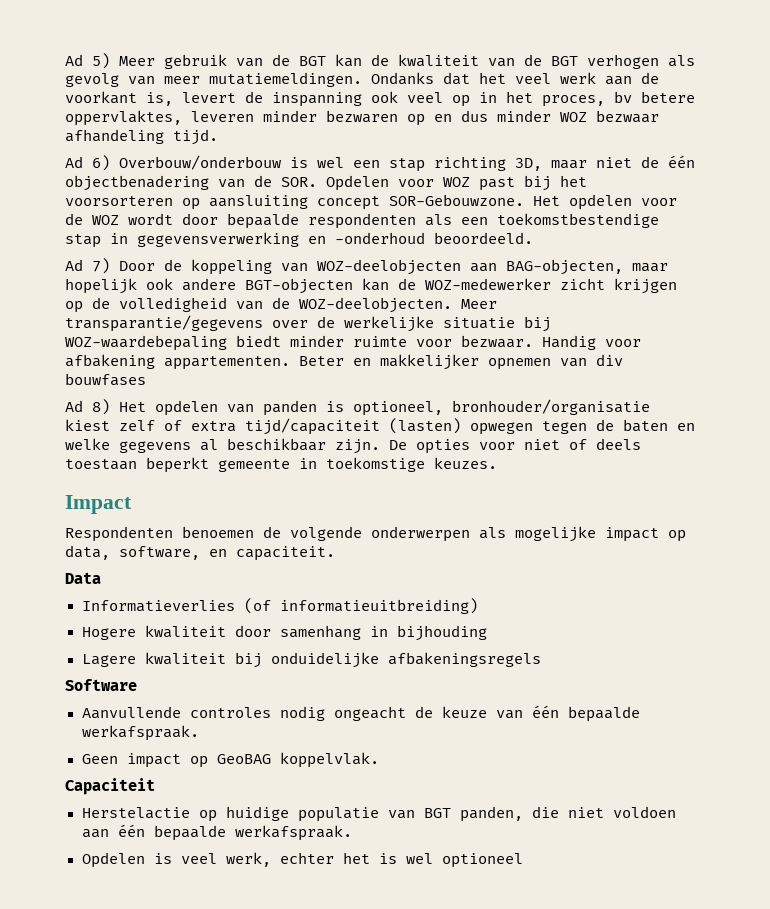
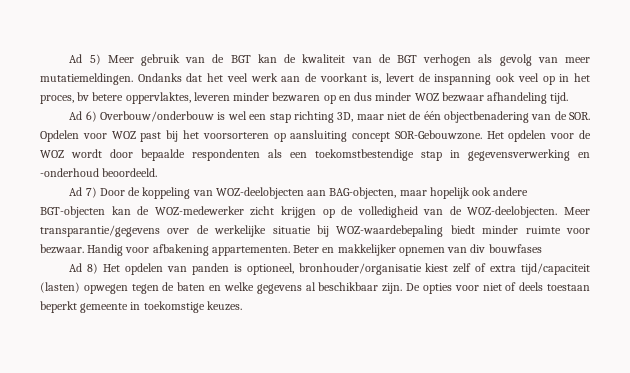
[65,495,132,514] [65,526,686,542] [65,545,335,561] [65,572,101,584] [81,598,478,614] [81,625,487,641] [81,652,541,668] [65,679,137,691] [81,705,640,722] [81,725,199,741] [81,752,379,768] [65,778,155,795] [81,806,676,822] [81,824,352,841] [81,852,523,868] // Impact // Respondenten benoemen de volgende onderwerpen als mogelijke impact op data, software, en capaciteit. // Data // Informatieverlies (of informatieuitbreiding) // Hogere kwaliteit door samenhang in bijhouding // Lagere kwaliteit bij onduidelijke afbakeningsregels // Software // Aanvullende controles nodig ongeacht de keuze van één bepaalde werkafspraak. // Geen impact op GeoBAG koppelvlak. // Capaciteit // Herstelactie op huidige populatie van BGT panden, die niet voldoen aan één bepaalde werkafspraak. // Opdelen is veel werk, echter het is wel optioneel -> (242, 306) none

